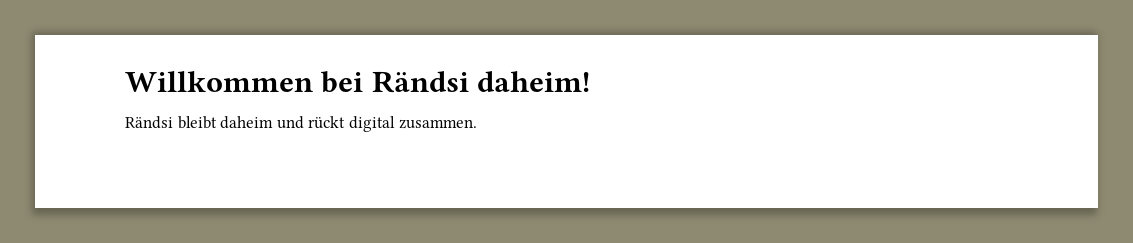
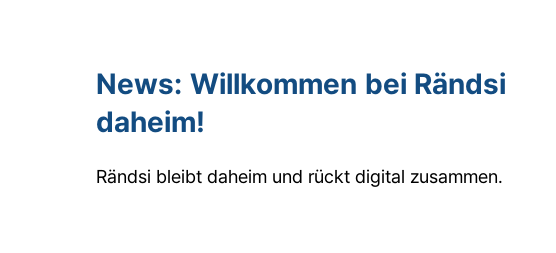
(125, 81) none -> [96,73,182,95] News:

